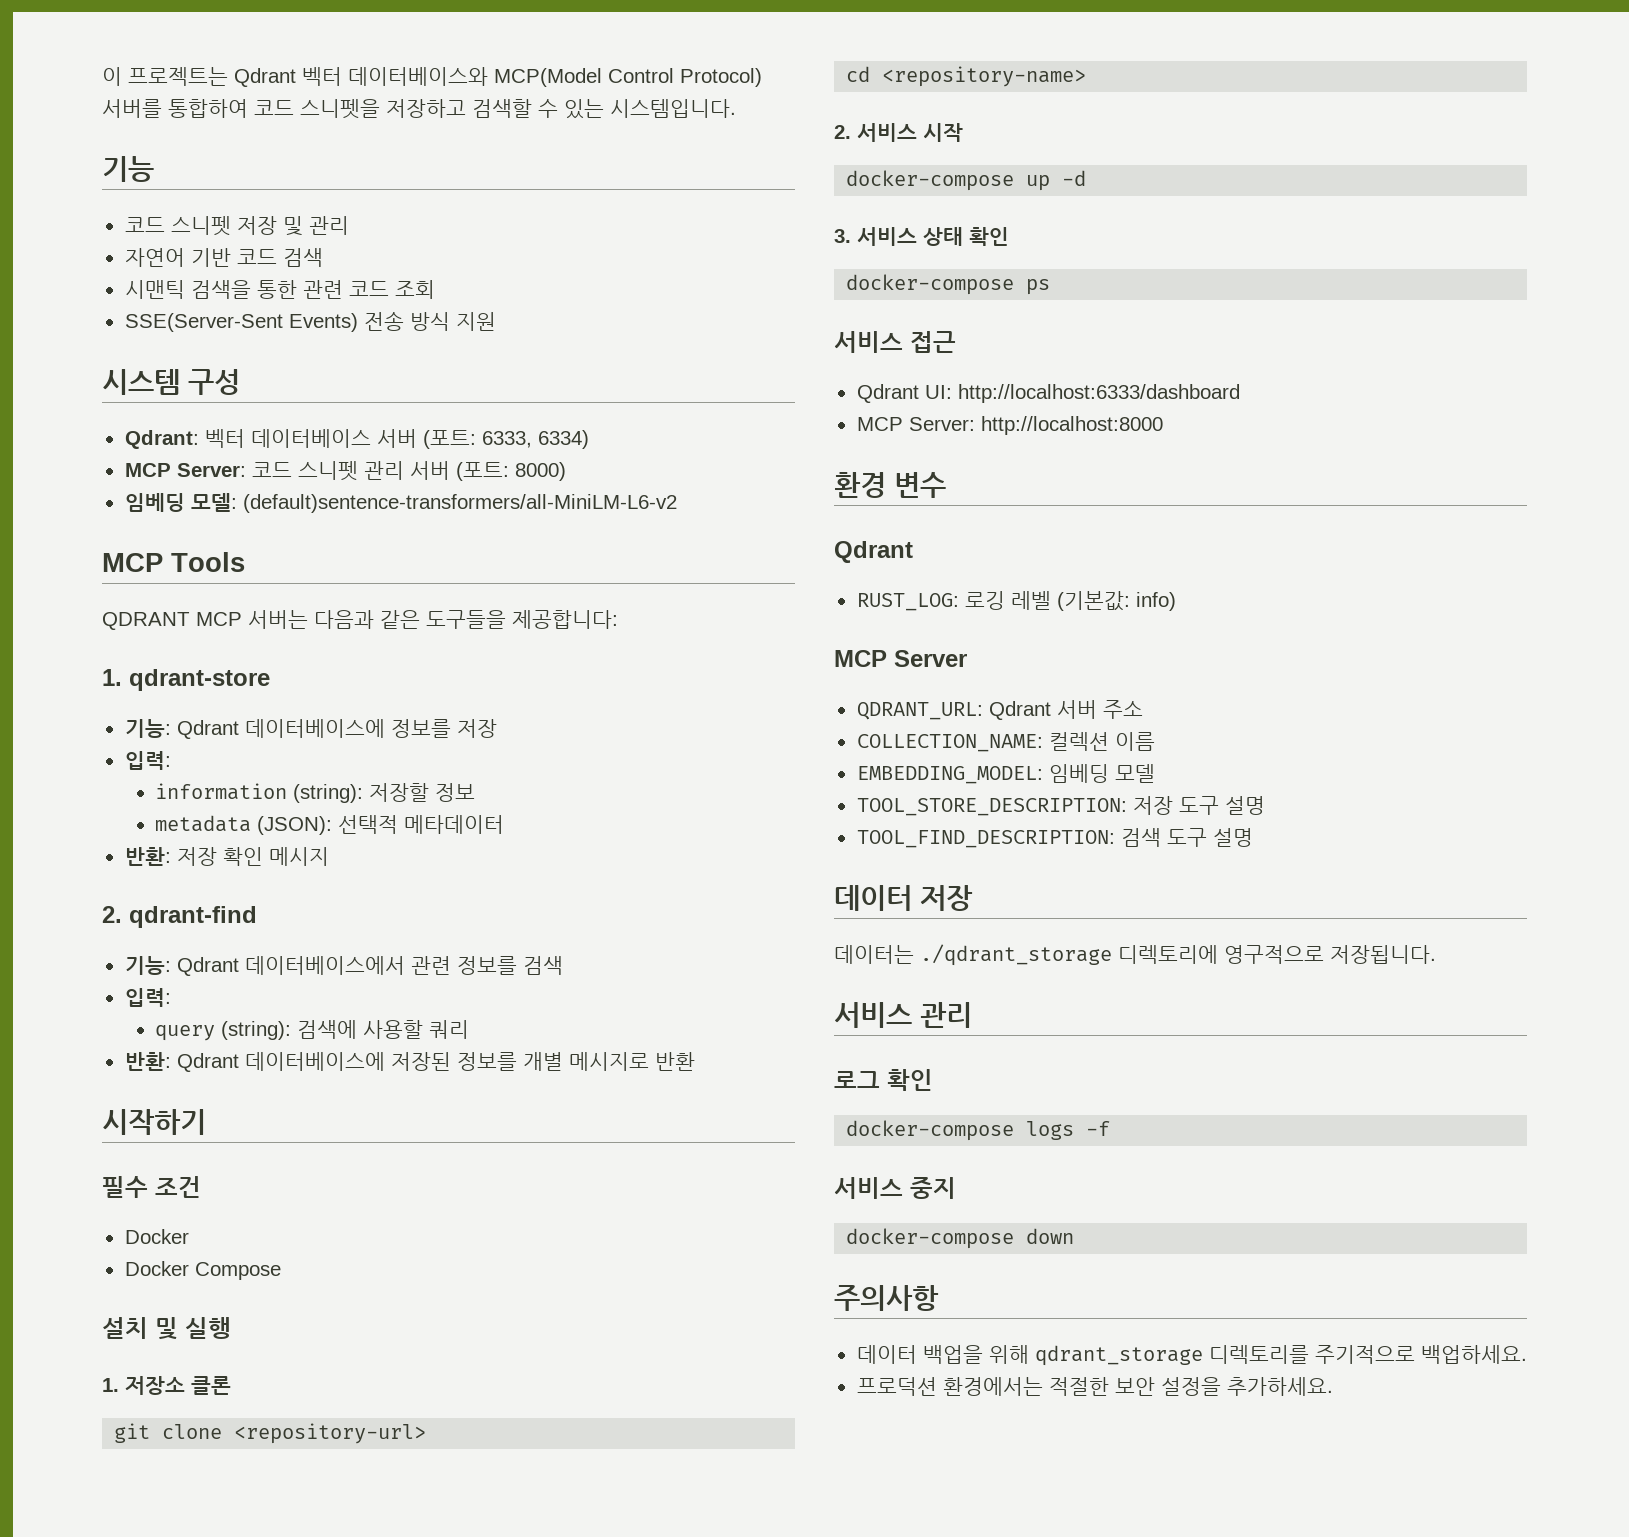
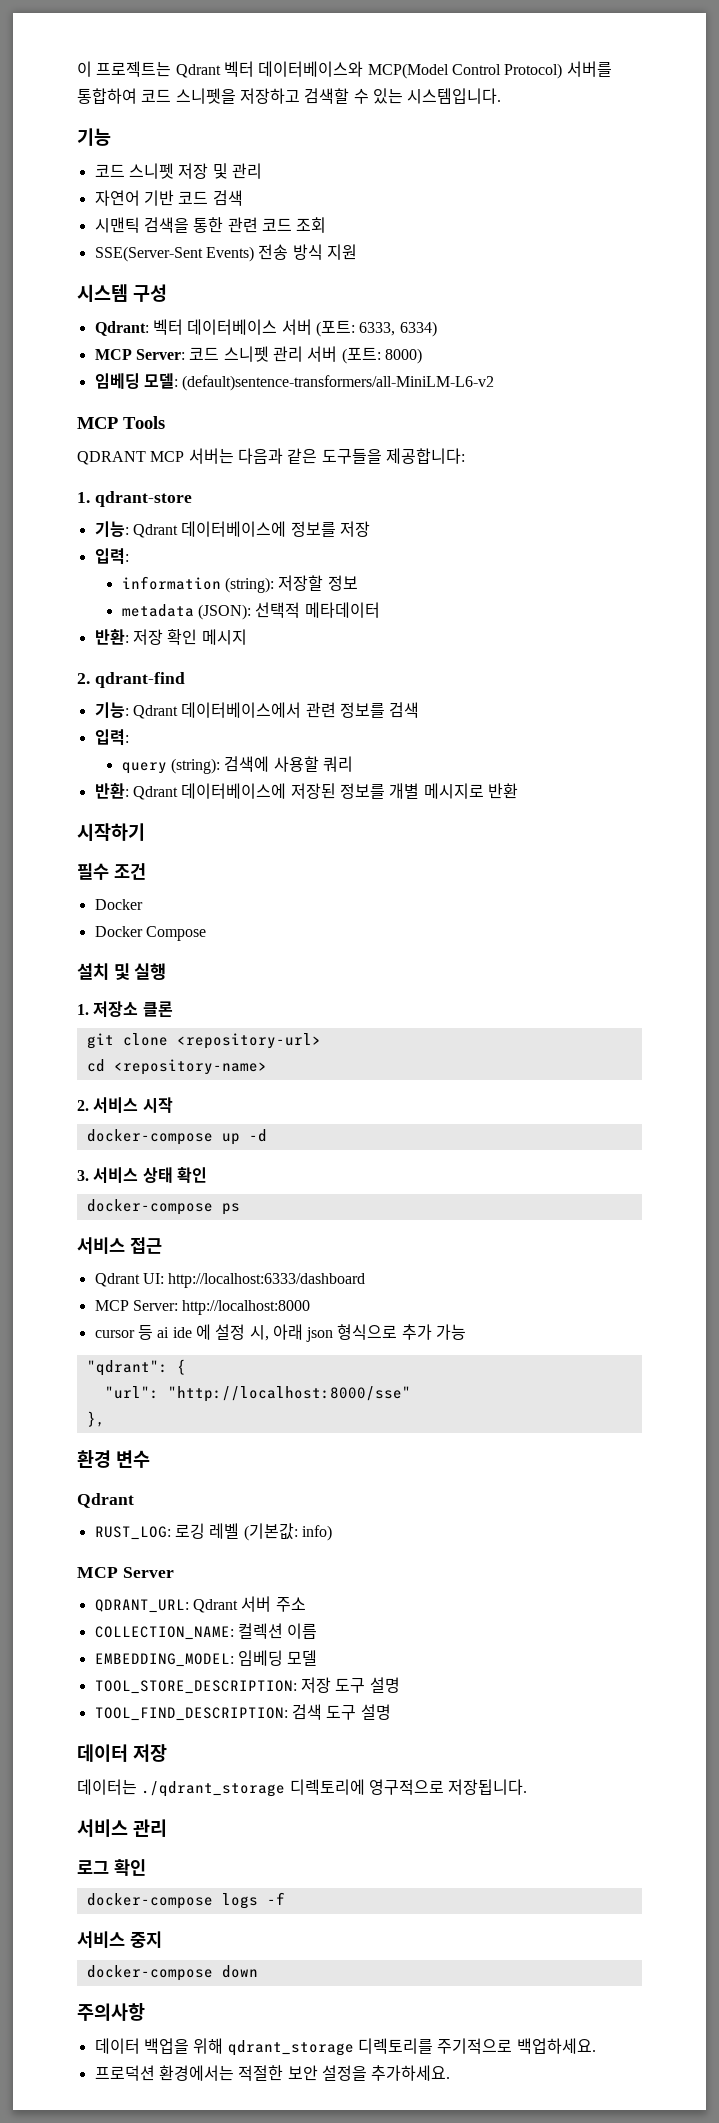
(1163, 425) none -> [94,1324,467,1342] [86,1359,186,1376] [104,1386,411,1402] [86,1411,105,1427] // cursor 등 ai ide 에 설정 시, 아래 json 형식으로 추가 가능 // "qdrant": { // "url": "http://localhost:8000/sse" // },

